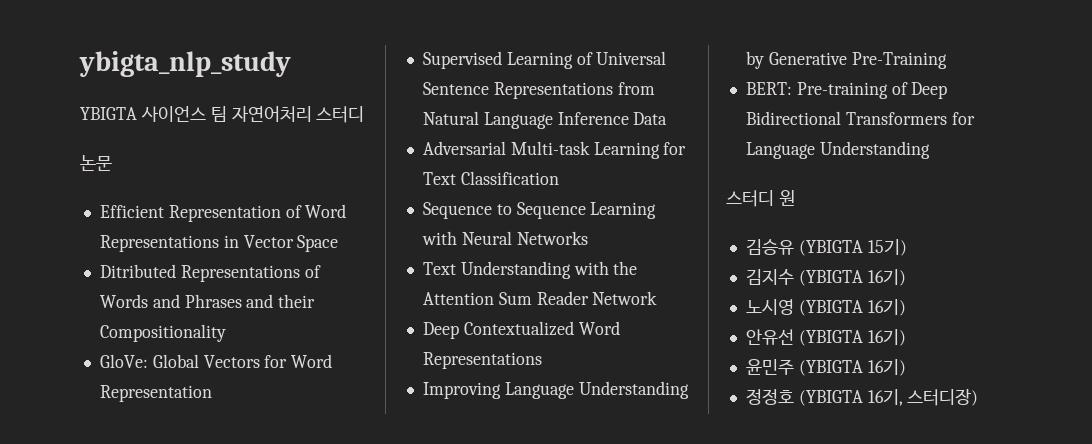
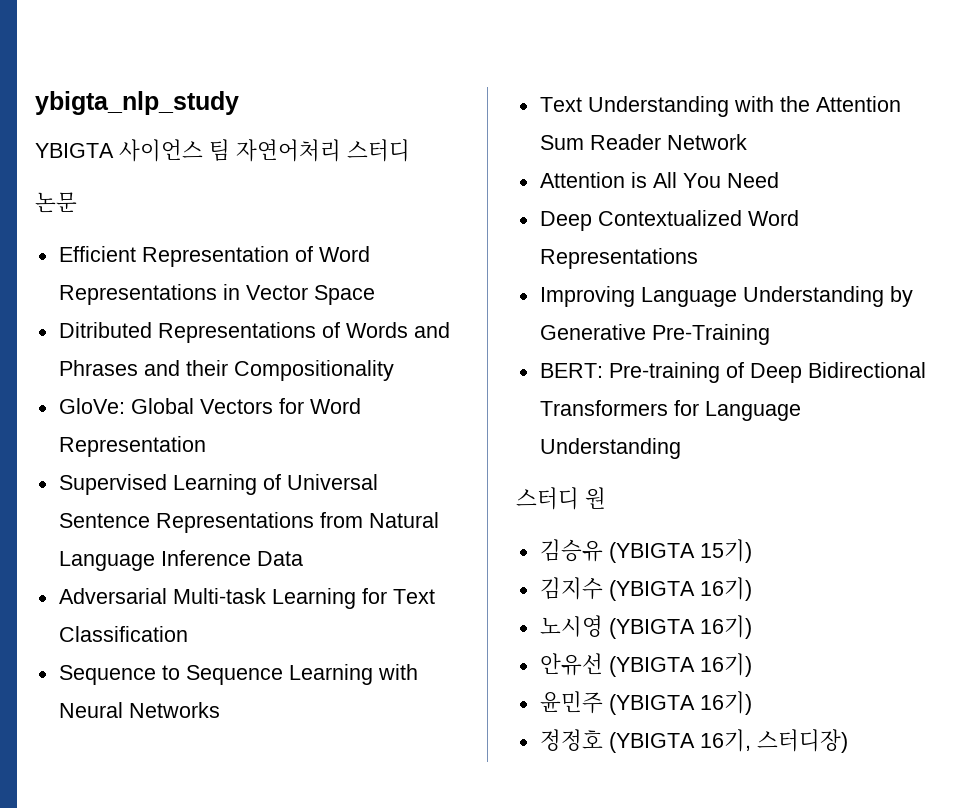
(658, 298) none -> [539,172,779,188] // Attention is All You Need

